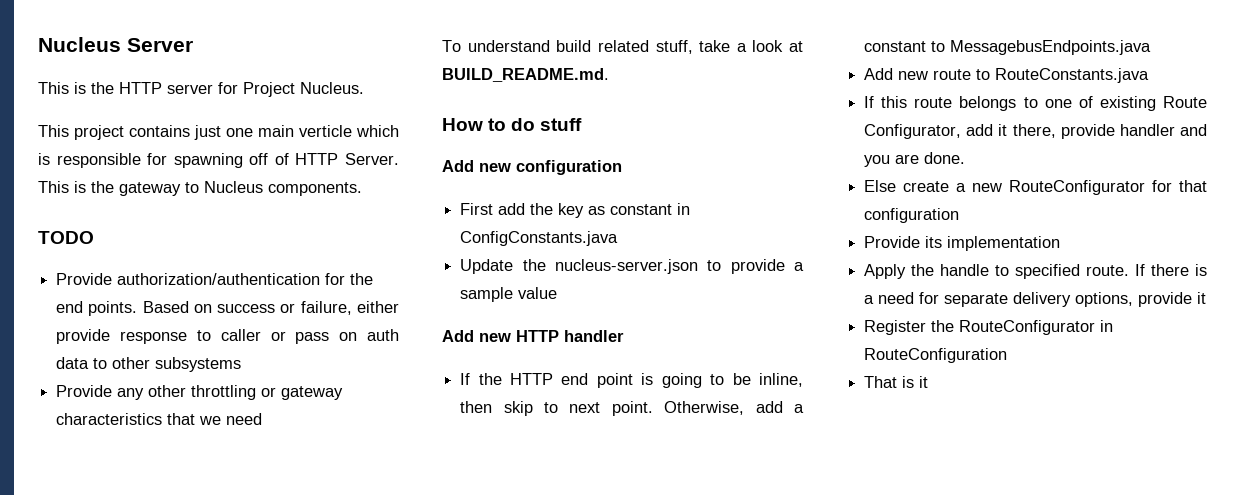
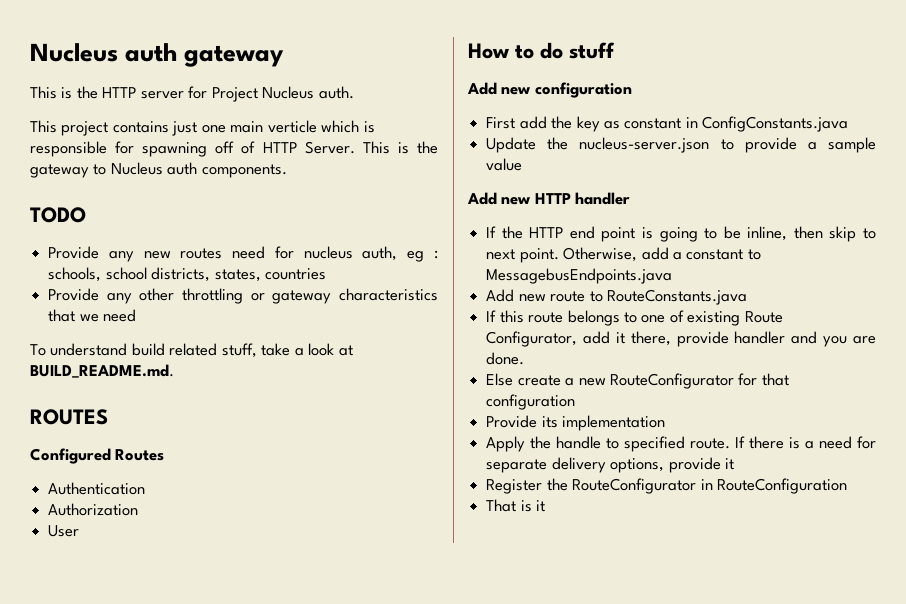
[38,37,193,52] Nucleus Server -> [30,43,285,67] Nucleus auth gateway
[300,82,364,94] Nucleus. -> [262,86,354,99] Nucleus auth.
(263, 187) none -> [167,162,198,175] auth
[117,273,374,285] [56,301,399,316] [56,329,399,344] [56,357,242,372] authorization/authentication for the end points. Based on success or failure, either provide response to caller or pass on auth data to other subsystems -> [108,246,439,262] [48,267,326,282] any new routes need for nucleus auth, eg : schools, school districts, states, countries
(609, 75) none -> [30,409,108,425] [30,448,165,464] [48,482,146,495] [48,503,139,516] [48,525,80,537] // ROUTES // Configured Routes // Authentication // Authorization // User

